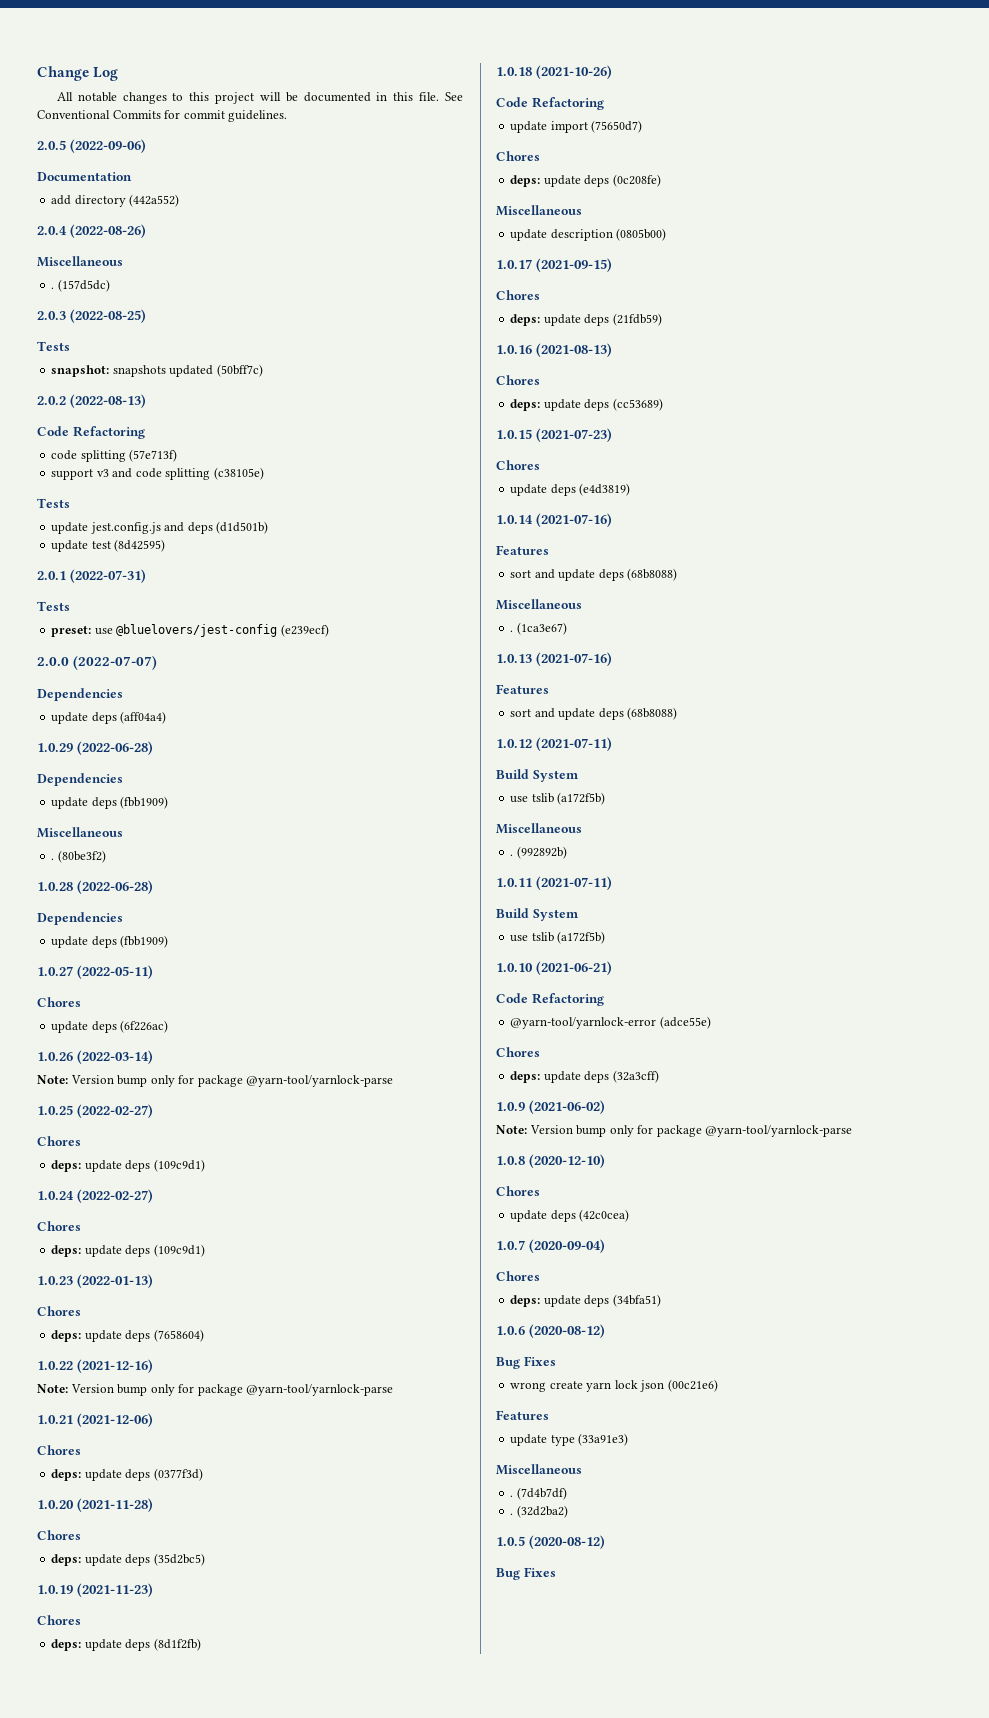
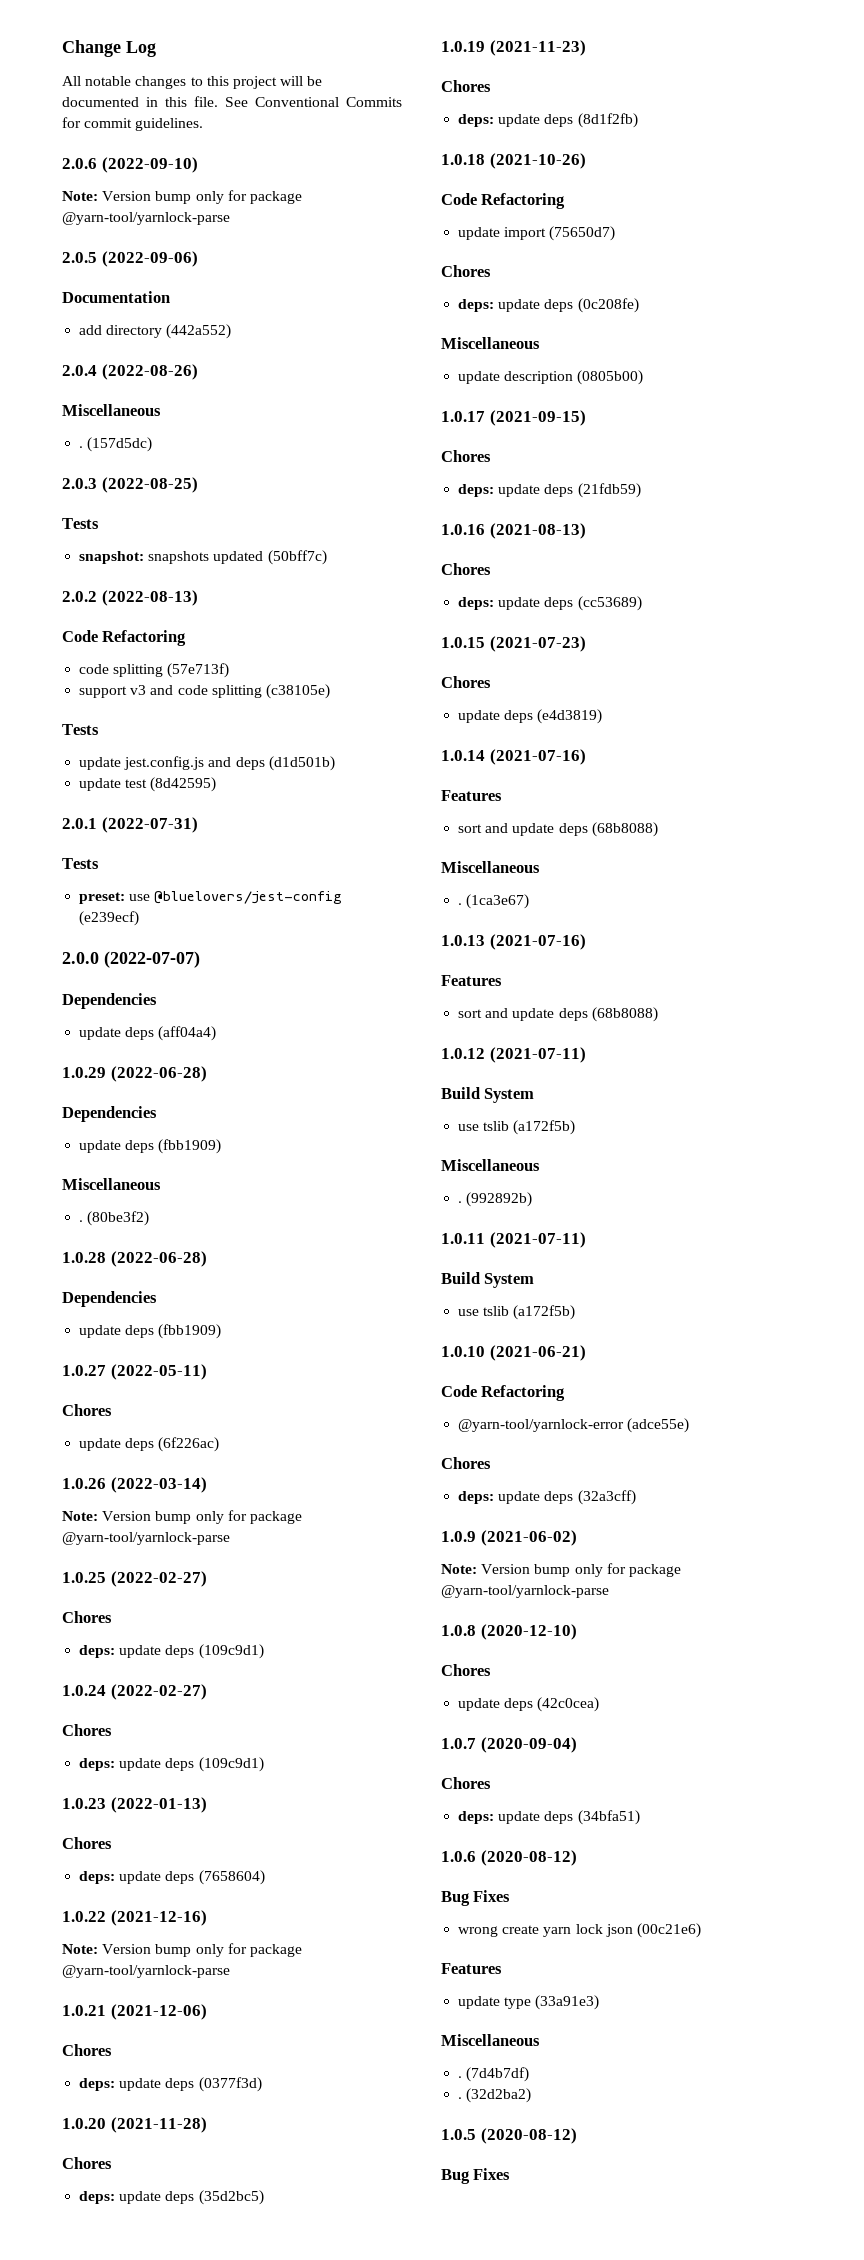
(288, 116) none -> [62,157,198,173] [62,190,302,204] [62,212,230,225] // 2.0.6 (2022-09-10) // Note: Version bump only for package @yarn-tool/yarnlock-parse

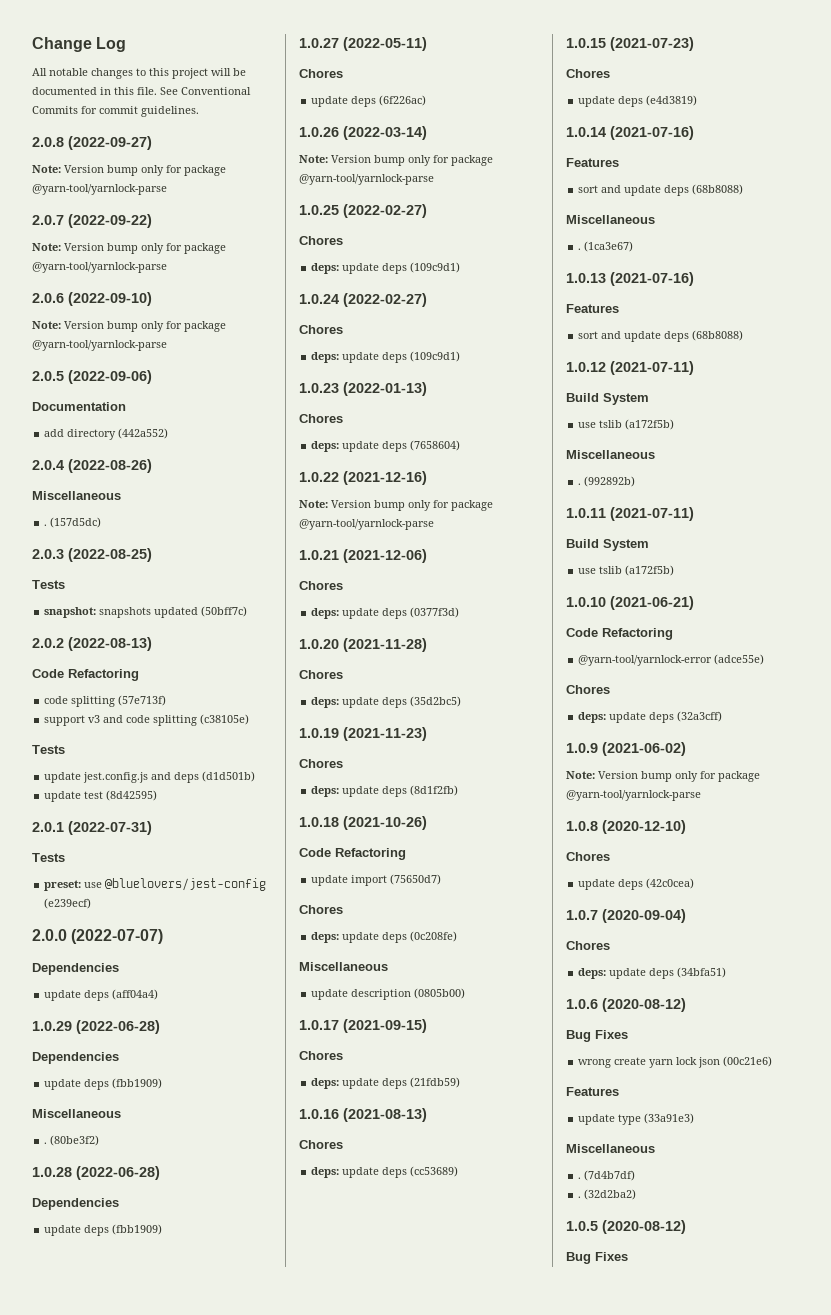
(204, 124) none -> [32,136,152,150] [32,165,226,176] [32,184,167,195] [32,214,152,228] [32,243,226,254] [32,262,167,273] // 2.0.8 (2022-09-27) // Note: Version bump only for package @yarn-tool/yarnlock-parse // 2.0.7 (2022-09-22) // Note: Version bump only for package @yarn-tool/yarnlock-parse

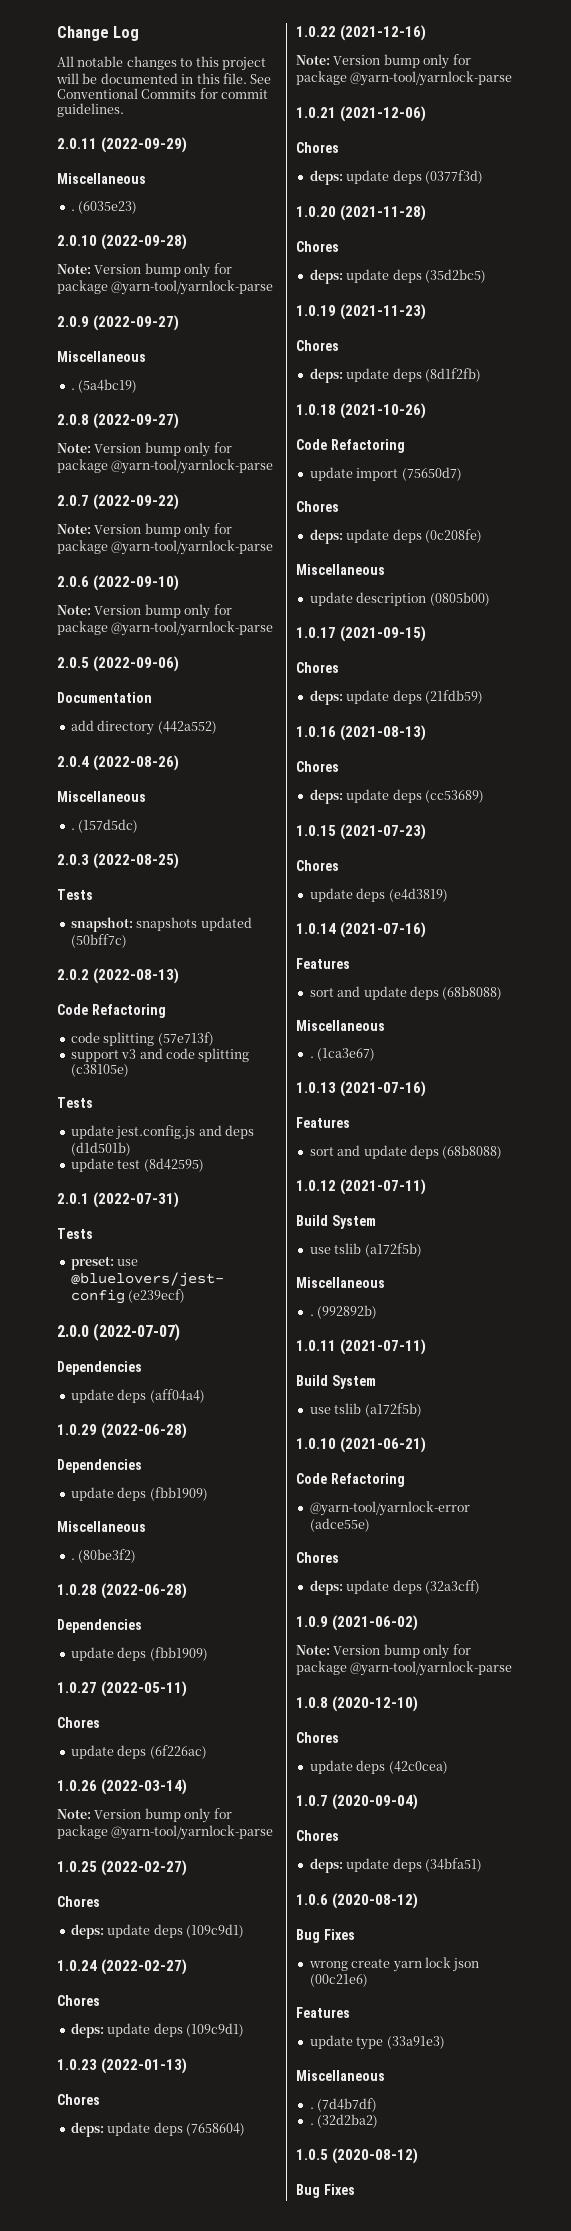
(199, 111) none -> [57,137,188,153] [57,173,146,184] [70,201,138,214] [57,234,188,250] [57,263,232,278] [57,280,274,295] [57,315,180,331] [57,351,146,362] [70,379,138,393] // 2.0.11 (2022-09-29) // Miscellaneous // . (6035e23) // 2.0.10 (2022-09-28) // Note: Version bump only for package @yarn-tool/yarnlock-parse // 2.0.9 (2022-09-27) // Miscellaneous // . (5a4bc19)

